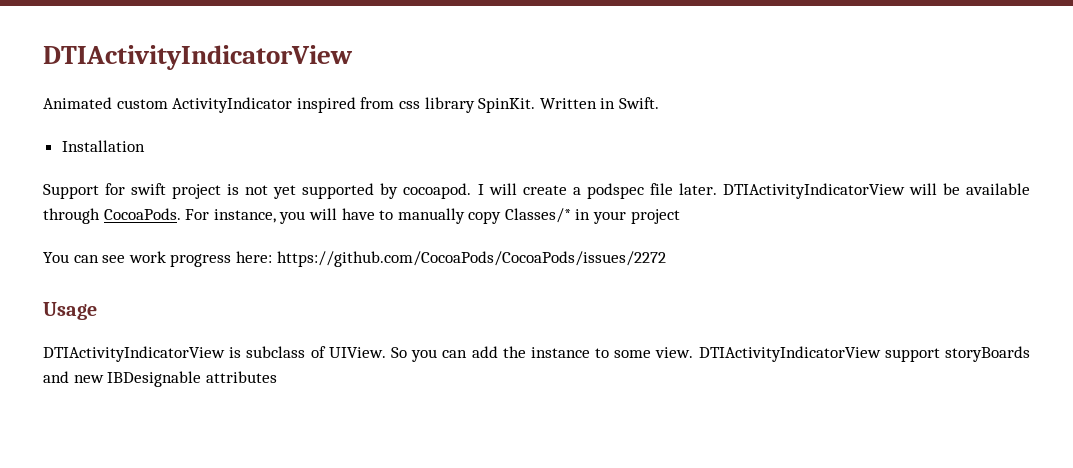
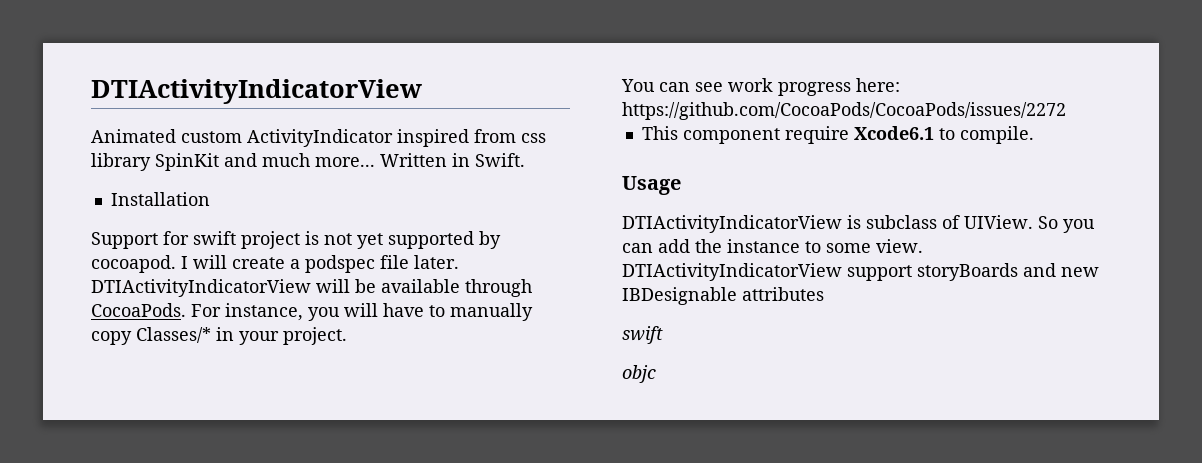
[478,98,536,113] SpinKit. -> [155,153,375,171] SpinKit and much more...
[630,209,680,224] project -> [283,327,347,345] project.
(666, 259) none -> [641,126,1034,144] // This component require Xcode6.1 to compile.
(277, 377) none -> [622,326,663,344] [622,365,656,383] // swift // objc

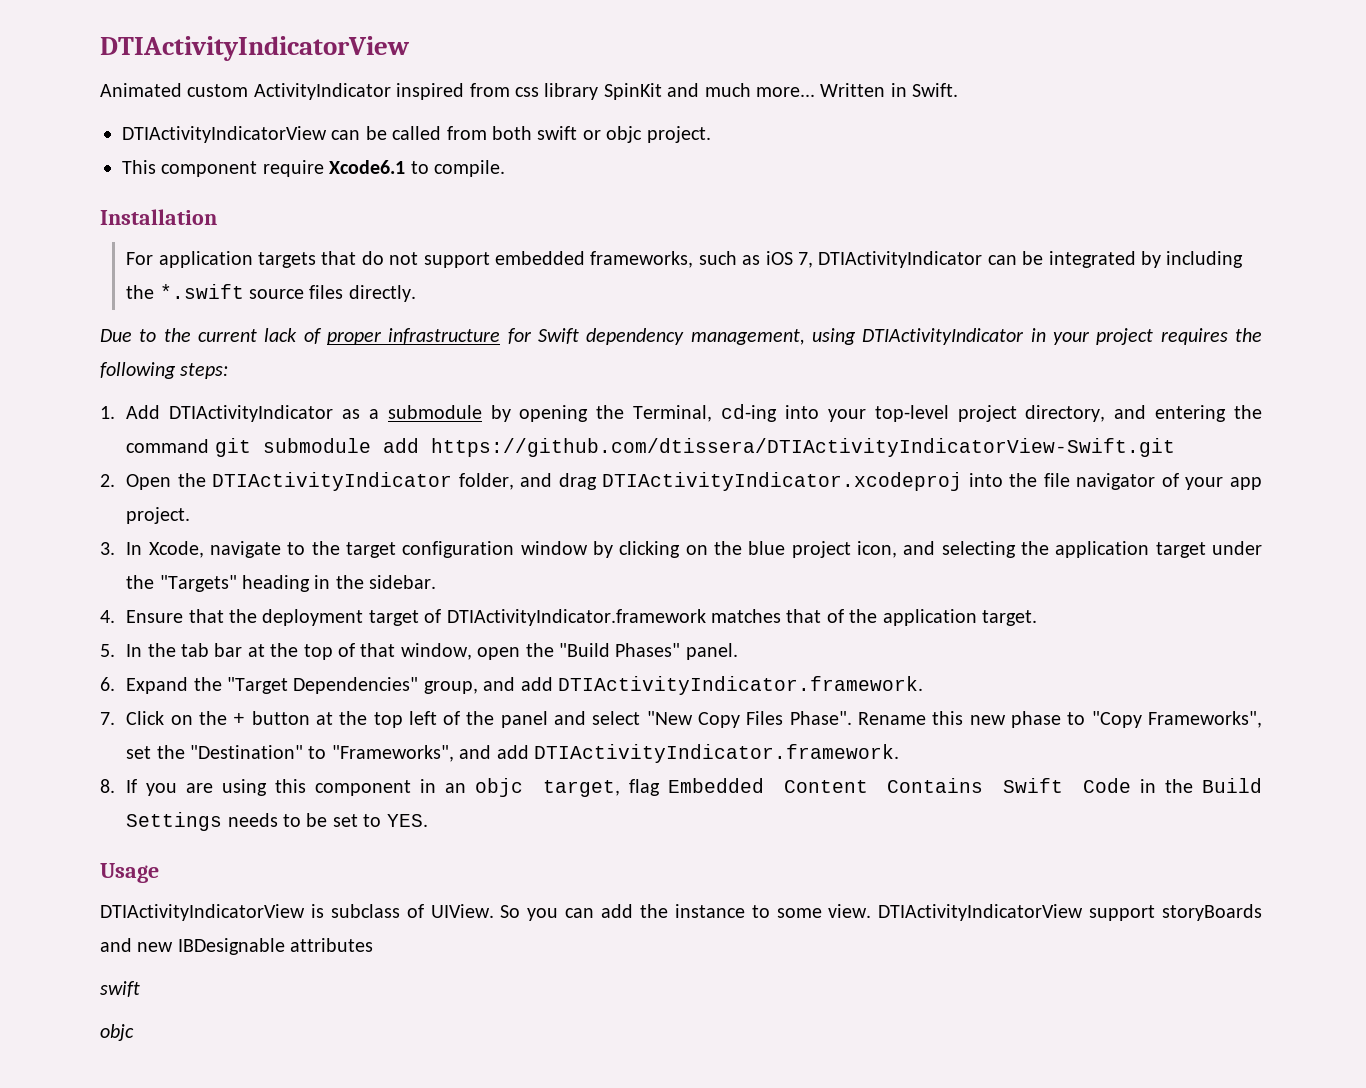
[110,192,210,206] [91,231,501,249] [91,255,459,273] [91,279,532,297] [91,303,533,321] [91,327,347,345] [621,78,900,96] [622,102,1066,120] Installation // Support for swift project is not yet supported by cocoapod. I will create a podspec file later. DTIActivityIndicatorView will be available through CocoaPods. For instance, you will have to manually copy Classes/* in your project. // You can see work progress here: https://github.com/CocoaPods/CocoaPods/issues/2272 -> [122,126,711,143] DTIActivityIndicatorView can be called from both swift or objc project.
(1034, 135) none -> [100,209,217,225] [126,251,1244,268] [126,284,416,302] [100,328,1262,345] [100,362,229,379] [100,404,1262,422] [126,438,1175,457] [100,472,1262,491] [126,507,191,524] [100,541,1262,558] [126,575,437,592] [100,609,1038,626] [100,643,738,660] [100,676,924,695] [100,711,1262,728] [126,744,900,763] [100,778,1262,797] [126,812,428,831] // Installation // For application targets that do not support embedded frameworks, such as iOS 7, DTIActivityIndicator can be integrated by including the *.swift source files directly. // Due to the current lack of proper infrastructure for Swift dependency management, using DTIActivityIndicator in your project requires the following steps: // 1. Add DTIActivityIndicator as a submodule by opening the Terminal, cd-ing into your top-level project directory, and entering the command git submodule add https://github.com/dtissera/DTIActivityIndicatorView-Swift.git // 2. Open the DTIActivityIndicator folder, and drag DTIActivityIndicator.xcodeproj into the file navigator of your app project. // 3. In Xcode, navigate to the target configuration window by clicking on the blue project icon, and selecting the application target under the "Targets" heading in the sidebar. // 4. Ensure that the deployment target of DTIActivityIndicator.framework matches that of the application target. // 5. In the tab bar at the top of that window, open the "Build Phases" panel. // 6. Expand the "Target Dependencies" group, and add DTIActivityIndicator.framework. // 7. Click on the + button at the top left of the panel and select "New Copy Files Phase". Rename this new phase to "Copy Frameworks", set the "Destination" to "Frameworks", and add DTIActivityIndicator.framework. // 8. If you are using this component in an objc target, flag Embedded Content Contains Swift Code in the Build Settings needs to be set to YES.

